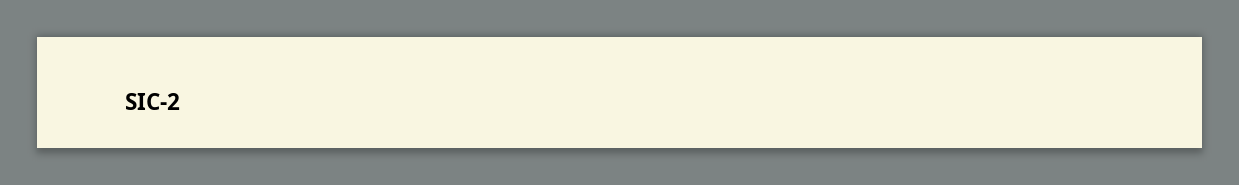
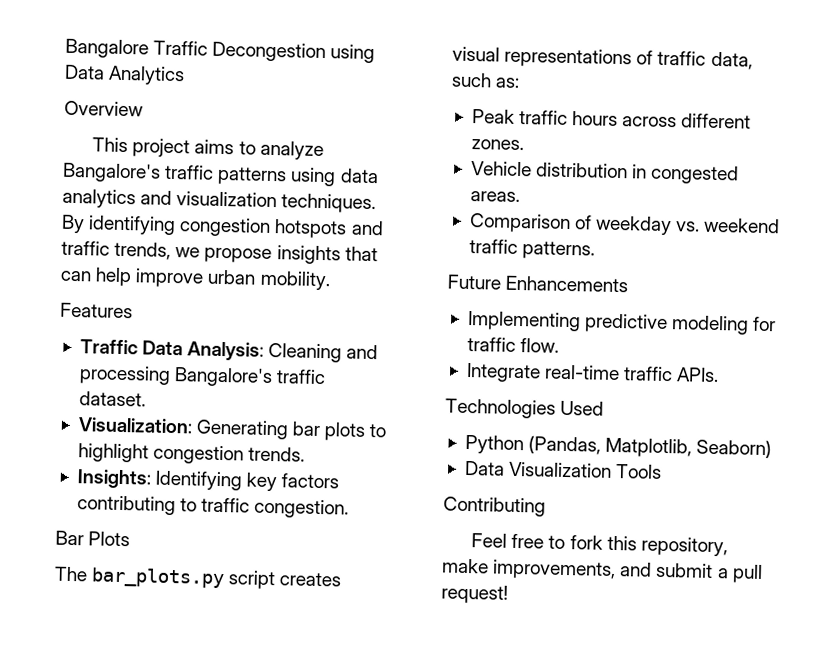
[125,93,180,110] SIC-2 -> [65,38,376,64] [64,64,186,86] [64,100,143,117] [92,137,324,161] [62,162,379,187] [62,188,377,214] [61,214,384,239] [61,240,378,265] [60,267,331,291] [60,302,133,319] [79,339,379,363] [78,365,327,388] [78,391,146,407] [77,417,388,441] [77,443,306,465] [76,469,340,492] [76,495,350,519] [55,530,131,547] [54,566,342,590] [452,46,753,70] [451,72,521,88] [471,109,752,129] [470,139,524,151] [470,160,740,185] [469,190,520,202] [468,212,781,236] [468,238,596,260] [447,274,630,293] [466,310,777,335] [466,336,560,353] [465,362,720,383] [445,398,605,419] [464,434,773,459] [463,460,663,479] [443,496,546,517] [471,533,728,557] [442,558,763,583] [441,584,508,604] Bangalore Traffic Decongestion using Data Analytics // Overview // This project aims to analyze Bangalore's traffic patterns using data analytics and visualization techniques. By identifying congestion hotspots and traffic trends, we propose insights that can help improve urban mobility. // Features // Traffic Data Analysis: Cleaning and processing Bangalore's traffic dataset. // Visualization: Generating bar plots to highlight congestion trends. // Insights: Identifying key factors contributing to traffic congestion. // Bar Plots // The bar_plots.py script creates visual representations of traffic data, such as: // Peak traffic hours across different zones. // Vehicle distribution in congested areas. // Comparison of weekday vs. weekend traffic patterns. // Future Enhancements // Implementing predictive modeling for traffic flow. // Integrate real-time traffic APIs. // Technologies Used // Python (Pandas, Matplotlib, Seaborn) // Data Visualization Tools // Contributing // Feel free to fork this repository, make improvements, and submit a pull request!

